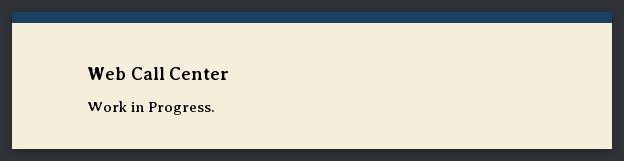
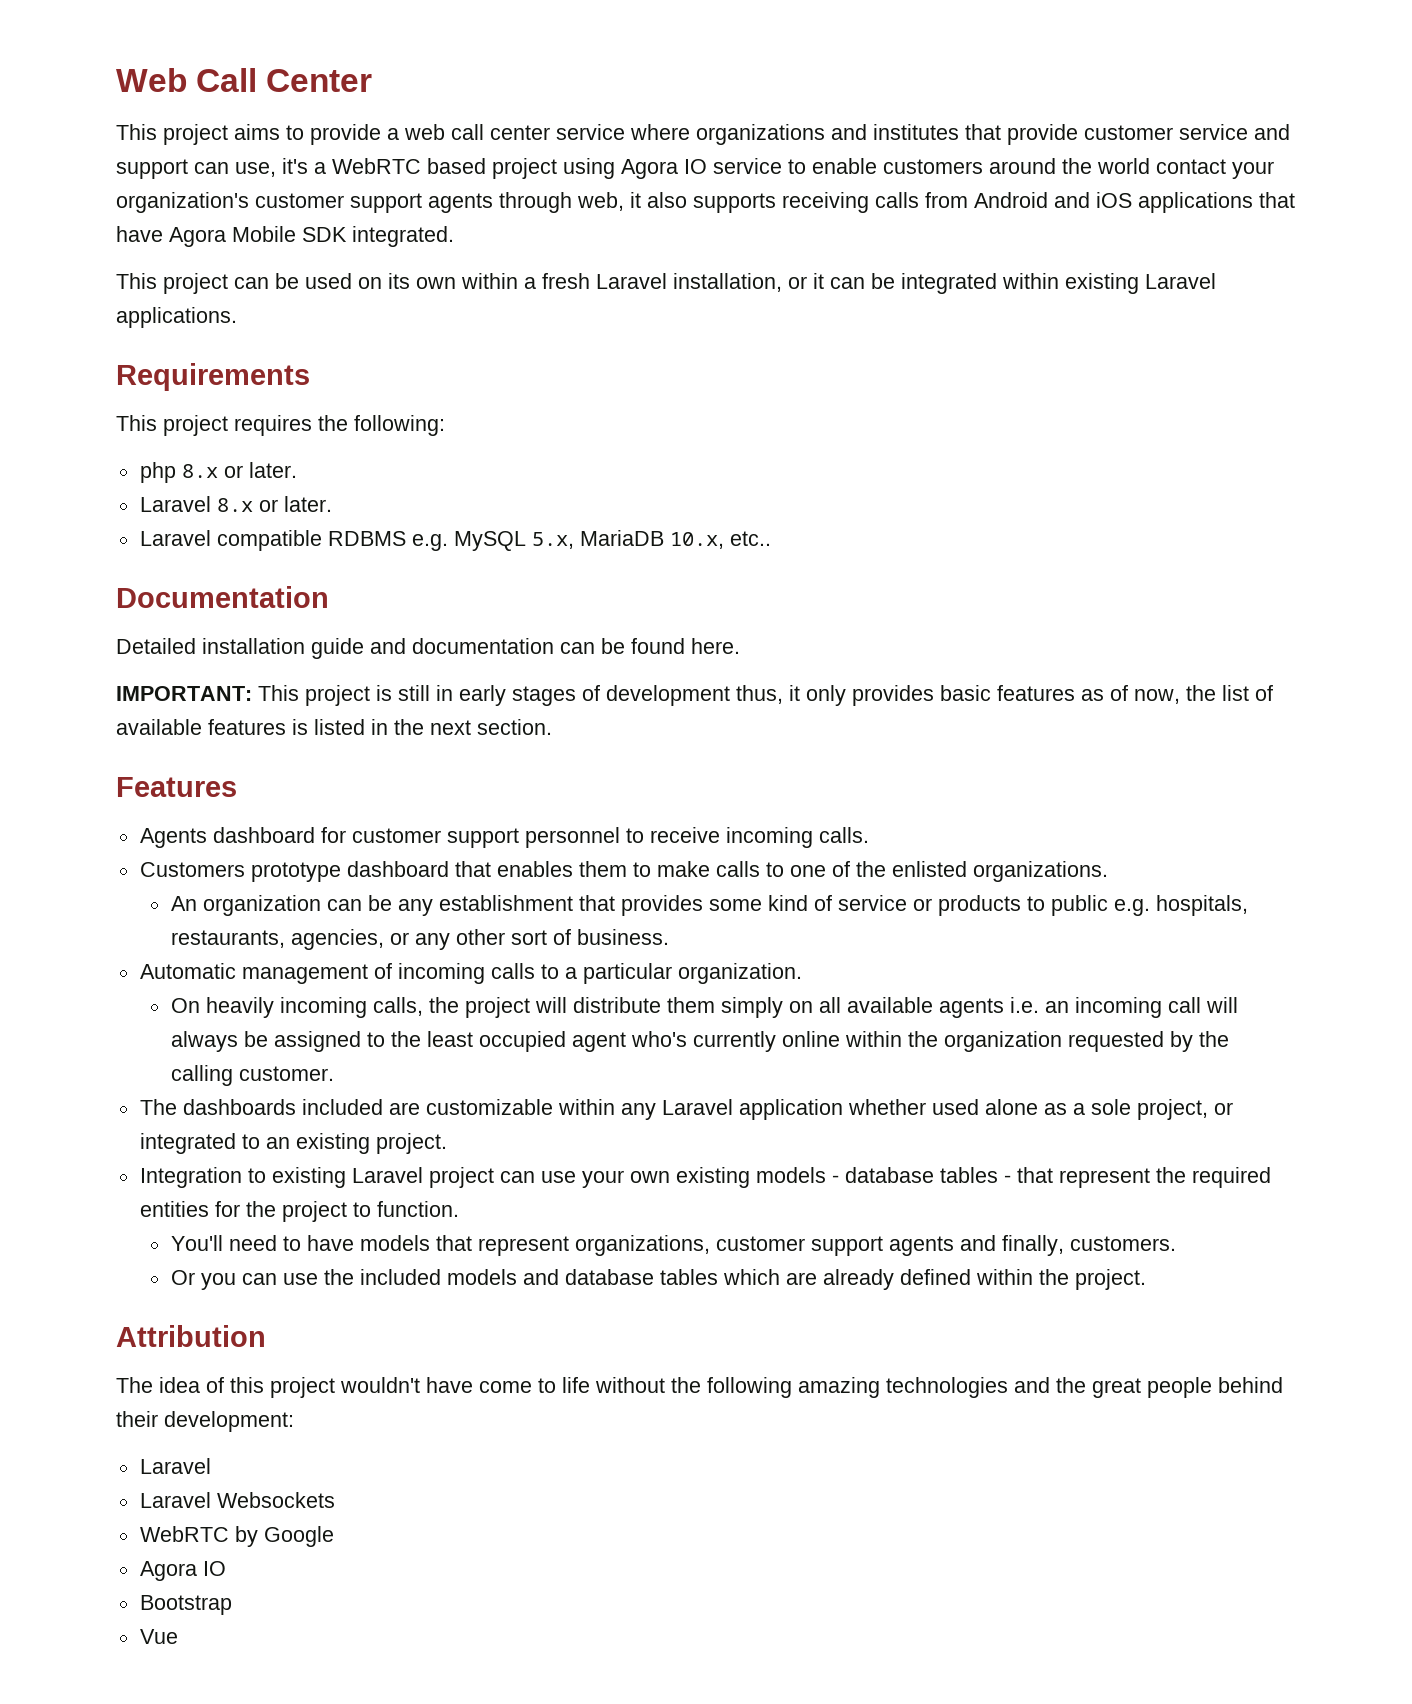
[87,101,216,115] Work in Progress. -> [116,124,1290,145] [116,158,1274,179] [116,192,1295,213] [116,226,454,247] [116,273,1216,294] [116,307,237,328] [116,363,310,391] [116,415,445,436] [139,462,297,483] [139,496,332,512] [139,530,771,551] [116,586,329,608] [116,638,740,659] [116,685,1273,706] [116,719,552,735] [116,777,237,797] [139,827,869,848] [139,861,1108,882] [170,895,1248,916] [170,929,669,950] [139,963,802,984] [170,997,1238,1018] [170,1031,1229,1052] [170,1065,334,1086] [139,1099,1233,1120] [139,1133,447,1154] [139,1167,1271,1188] [139,1201,459,1222] [170,1235,1176,1256] [170,1269,1146,1290] [116,1325,266,1347] [116,1377,1283,1398] [116,1411,294,1432] [139,1458,211,1474] [139,1492,335,1508] [139,1526,334,1547] [139,1561,226,1581] [139,1595,232,1615] [139,1629,178,1644] This project aims to provide a web call center service where organizations and institutes that provide customer service and support can use, it's a WebRTC based project using Agora IO service to enable customers around the world contact your organization's customer support agents through web, it also supports receiving calls from Android and iOS applications that have Agora Mobile SDK integrated. // This project can be used on its own within a fresh Laravel installation, or it can be integrated within existing Laravel applications. // Requirements // This project requires the following: // php 8.x or later. // Laravel 8.x or later. // Laravel compatible RDBMS e.g. MySQL 5.x, MariaDB 10.x, etc.. // Documentation // Detailed installation guide and documentation can be found here. // IMPORTANT: This project is still in early stages of development thus, it only provides basic features as of now, the list of available features is listed in the next section. // Features // Agents dashboard for customer support personnel to receive incoming calls. // Customers prototype dashboard that enables them to make calls to one of the enlisted organizations. // An organization can be any establishment that provides some kind of service or products to public e.g. hospitals, restaurants, agencies, or any other sort of business. // Automatic management of incoming calls to a particular organization. // On heavily incoming calls, the project will distribute them simply on all available agents i.e. an incoming call will always be assigned to the least occupied agent who's currently online within the organization requested by the calling customer. // The dashboards included are customizable within any Laravel application whether used alone as a sole project, or integrated to an existing project. // Integration to existing Laravel project can use your own existing models - database tables - that represent the required entities for the project to function. // You'll need to have models that represent organizations, customer support agents and finally, customers. // Or you can use the included models and database tables which are already defined within the project. // Attribution // The idea of this project wouldn't have come to life without the following amazing technologies and the great people behind their development: // Laravel // Laravel Websockets // WebRTC by Google // Agora IO // Bootstrap // Vue

